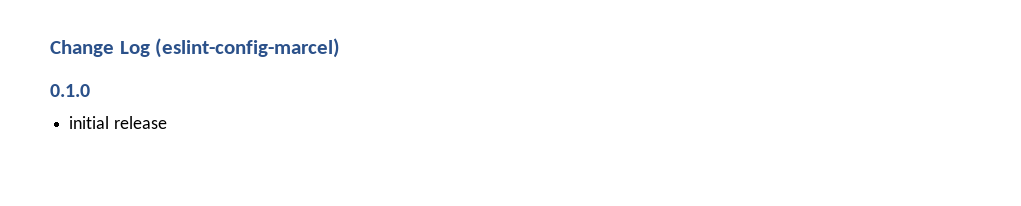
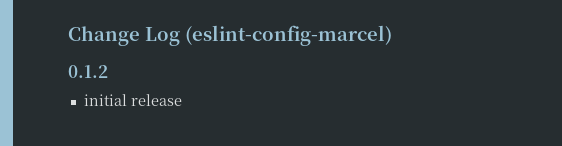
[50,84,90,97] 0.1.0 -> [68,65,108,78] 0.1.2

